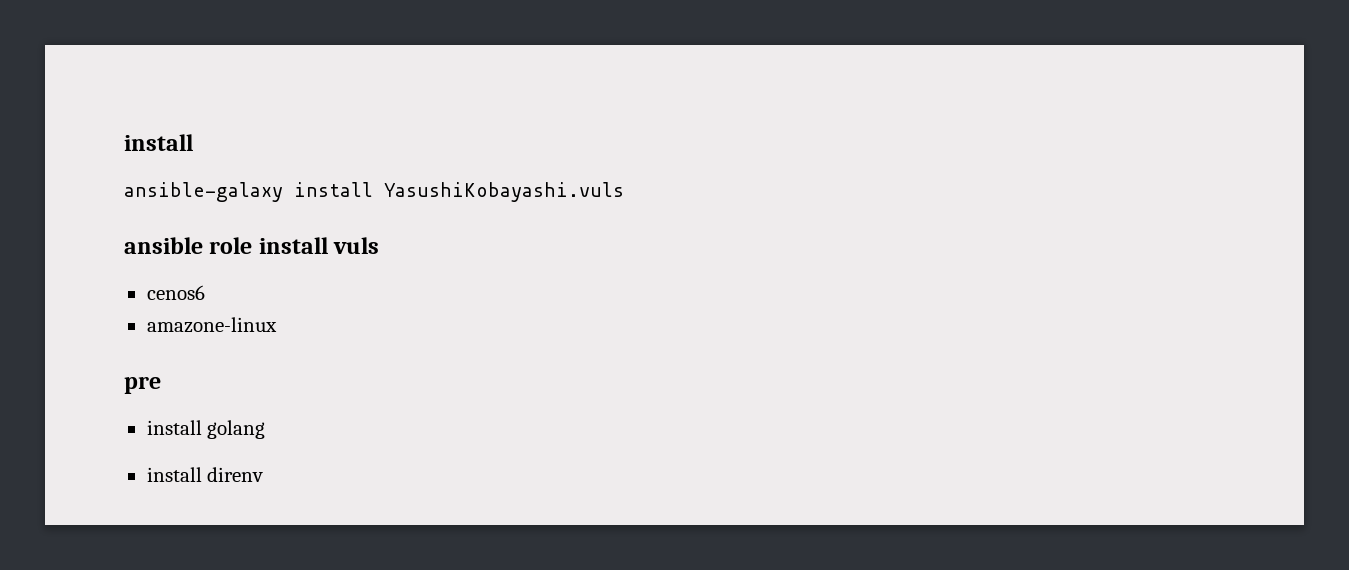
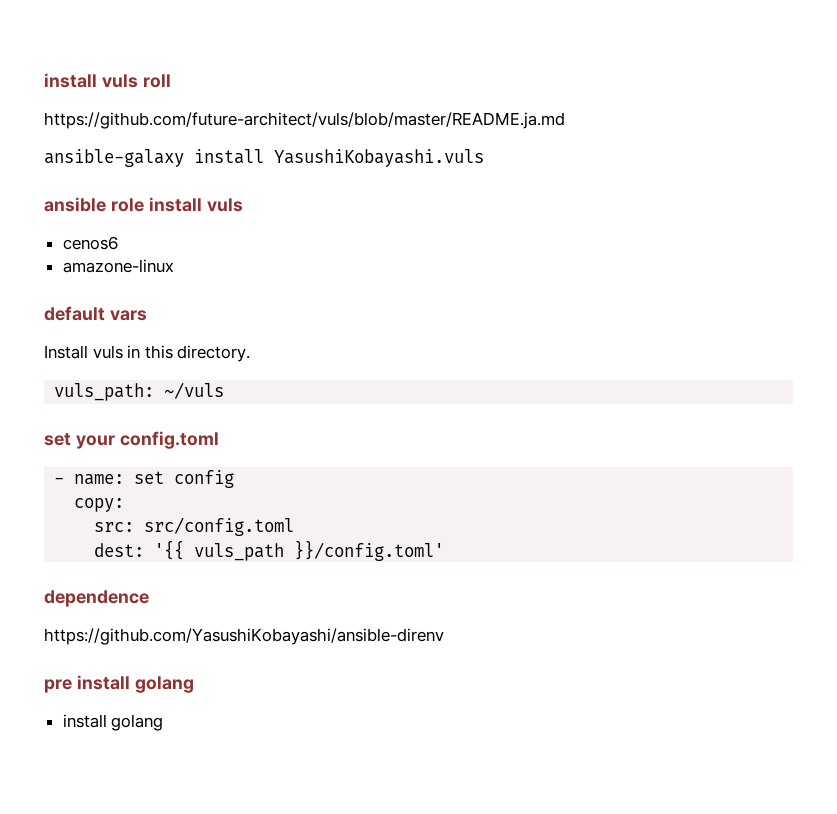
[124,134,193,151] install -> [44,73,171,88] [44,112,565,129] install vuls roll // https://github.com/future-architect/vuls/blob/master/README.ja.md
(277, 325) none -> [44,306,147,321] [44,345,251,362] [54,382,225,401] [44,431,219,449] [54,470,235,488] [74,498,125,512] [94,517,295,536] [94,540,445,561] [44,590,149,607] [44,628,444,645] // default vars // Install vuls in this directory. // vuls_path: ~/vuls // set your config.toml // - name: set config // copy: // src: src/config.toml // dest: '{{ vuls_path }}/config.toml' // dependence // https://github.com/YasushiKobayashi/ansible-direnv
(161, 385) // -> (72, 686) none
[207,467,264,482] direnv -> [111,714,164,731] golang

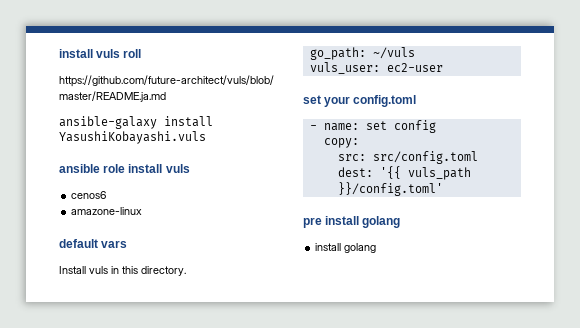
[54,383,155,401] vuls_path: -> [309,47,366,60] go_path:
(225, 390) none -> [309,62,443,74] // vuls_user: ec2-user
[44,590,149,607] [44,628,444,645] // dependence // https://github.com/YasushiKobayashi/ansible-direnv -> (443, 189) none

